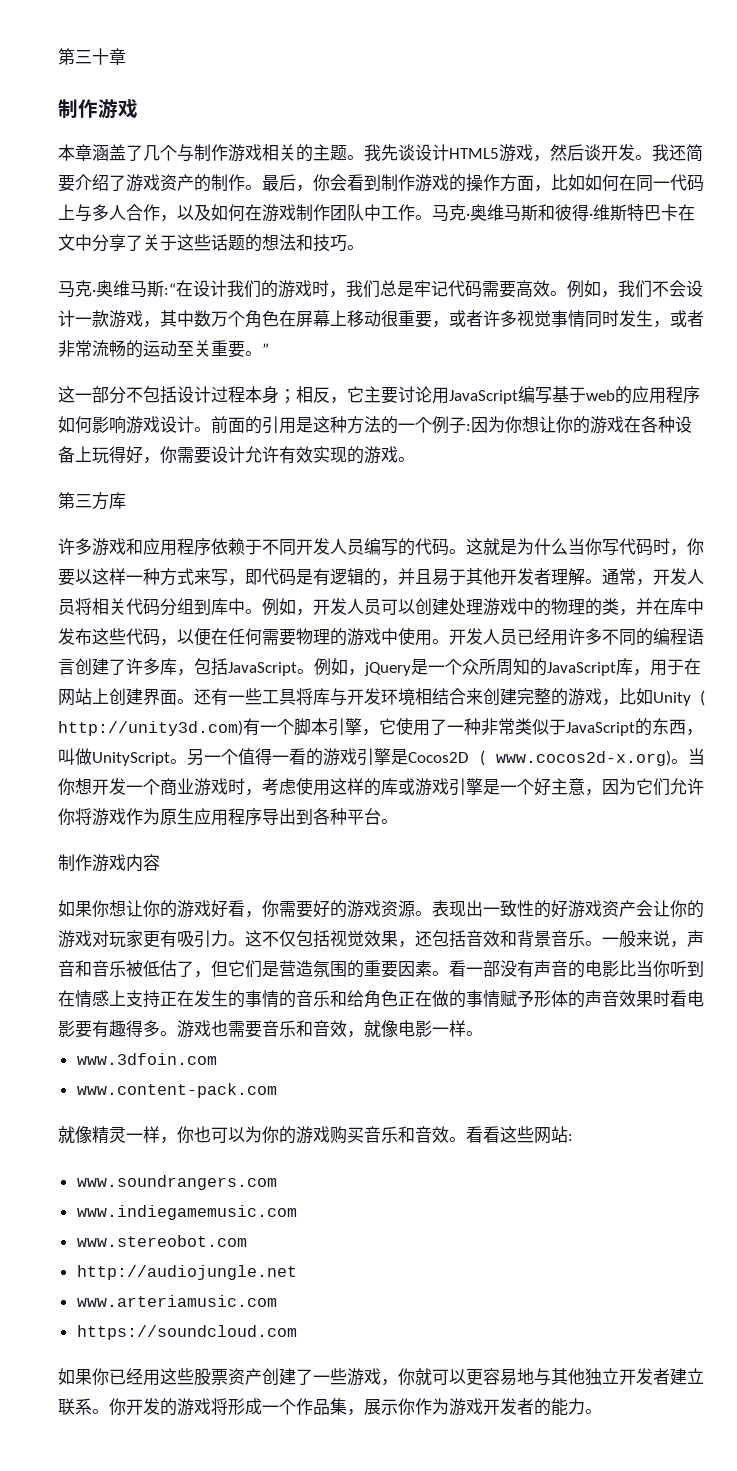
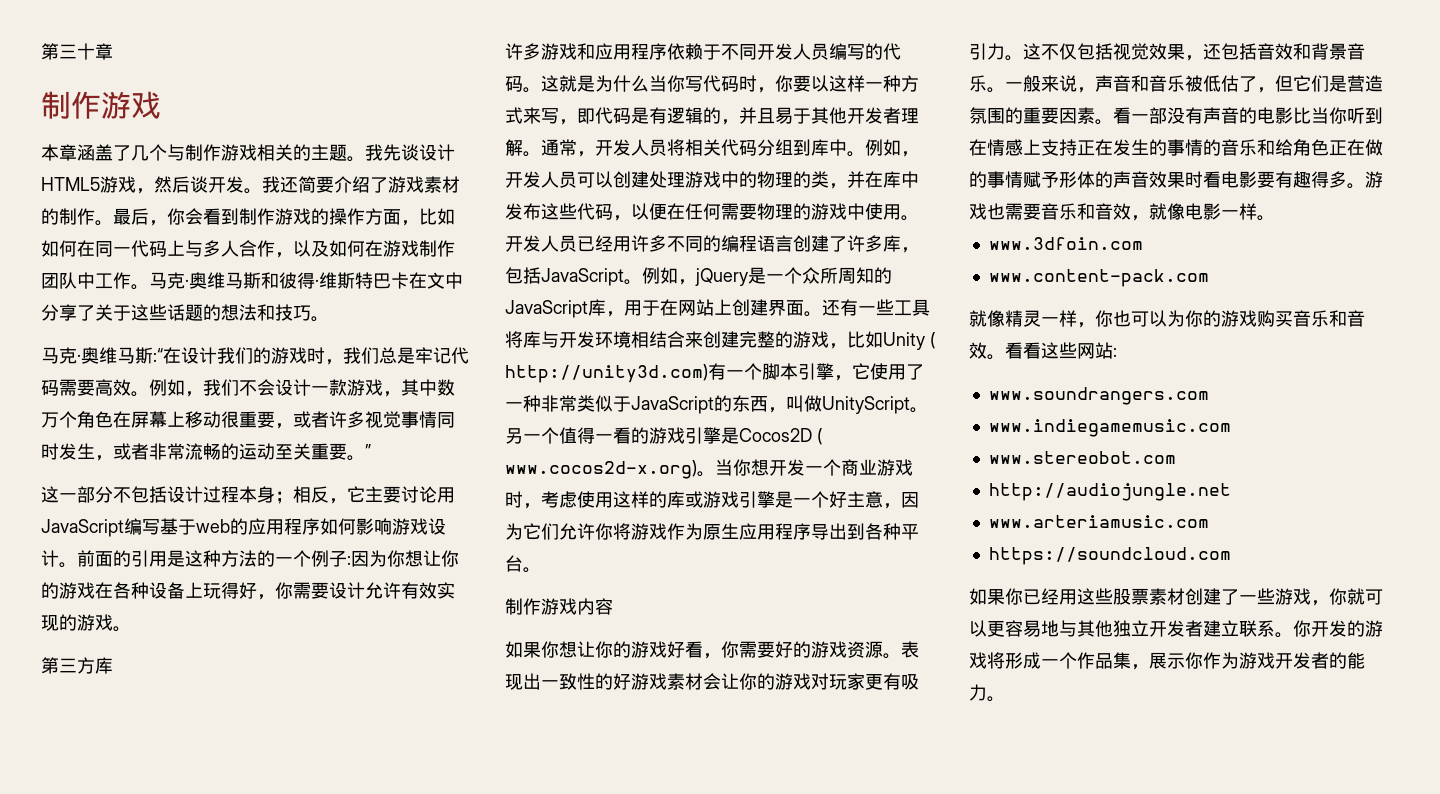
[160,174,194,191] 资产 -> [424,176,460,193] 素材
[602,900,636,917] 资产 -> [667,673,703,690] 素材
[228,1368,262,1385] 资产 -> [1149,588,1185,605] 素材

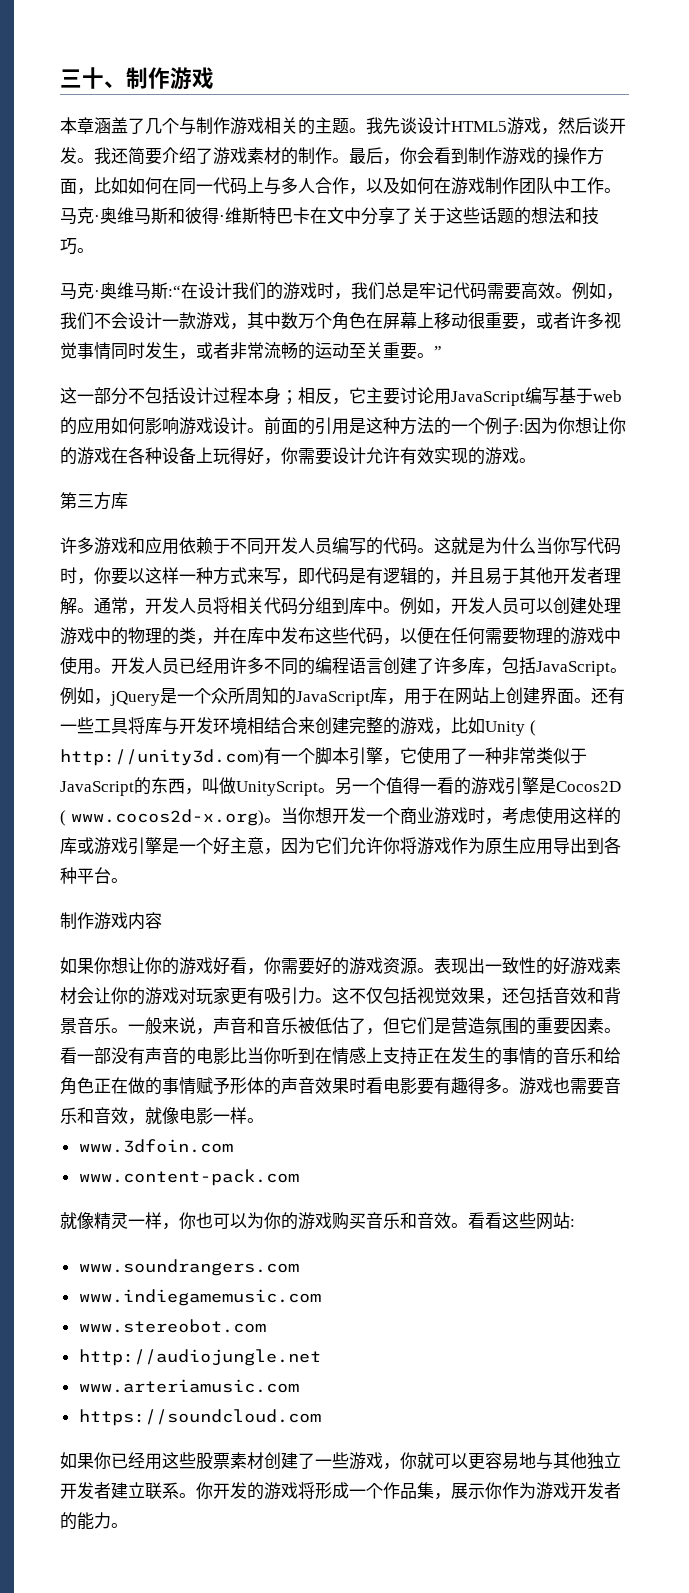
[41,43,113,60] 第三十章 // -> [60,67,126,89] 三十、
[284,518,320,535] 程序 -> (111, 426) none
[631,43,667,60] 程序 -> (179, 546) none
[775,523,811,540] 程序 -> (553, 846) none

